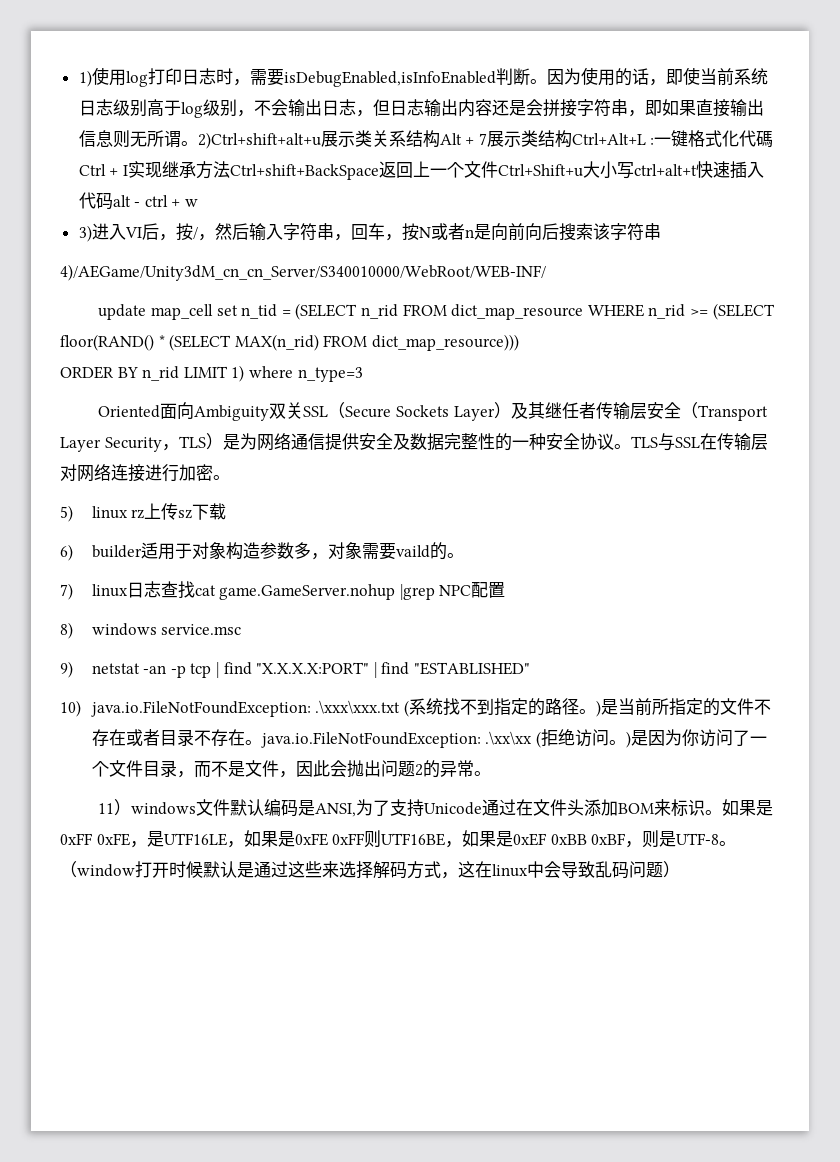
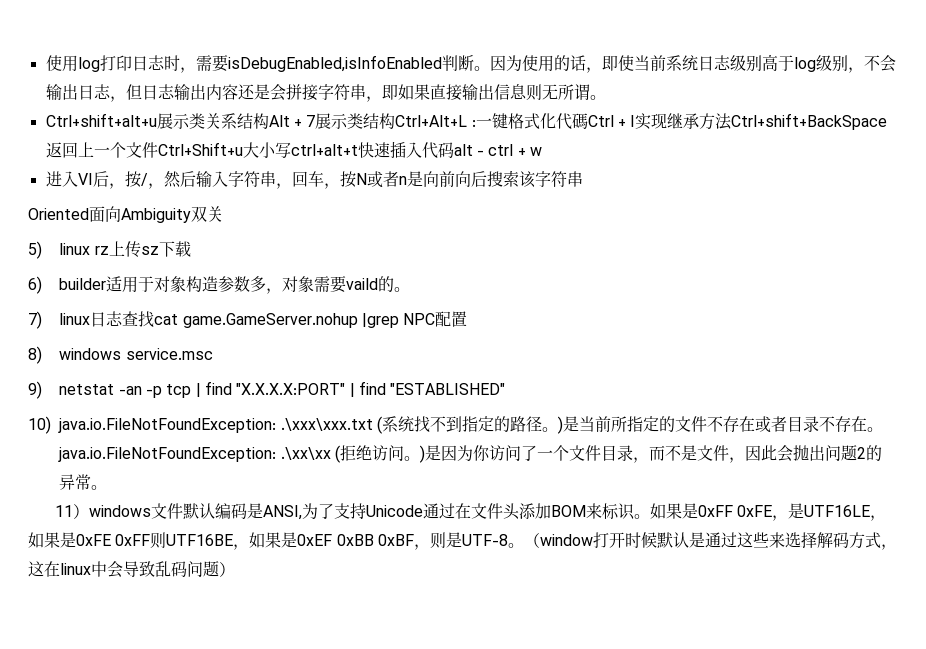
[78,70,92,87] 1) -> (45, 63) none
[197,132,321,149] 2)Ctrl+shift+alt+u -> [45,113,157,127] // Ctrl+shift+alt+u
[78,225,92,242] 3) -> (542, 151) none
[60,264,546,281] [98,303,775,320] [60,334,519,351] [60,365,363,382] [98,402,768,421] [60,433,768,452] [60,464,230,482] 4)/AEGame/Unity3dM_cn_cn_Server/S340010000/WebRoot/WEB-INF/ // update map_cell set n_tid = (SELECT n_rid FROM dict_map_resource WHERE n_rid >= (SELECT floor(RAND() * (SELECT MAX(n_rid) FROM dict_map_resource))) // ORDER BY n_rid LIMIT 1) where n_type=3 // Oriented面向Ambiguity双关SSL（Secure Sockets Layer）及其继任者传输层安全（Transport Layer Security，TLS）是为网络通信提供安全及数据完整性的一种安全协议。TLS与SSL在传输层对网络连接进行加密。 -> [28,206,223,223] Oriented面向Ambiguity双关

